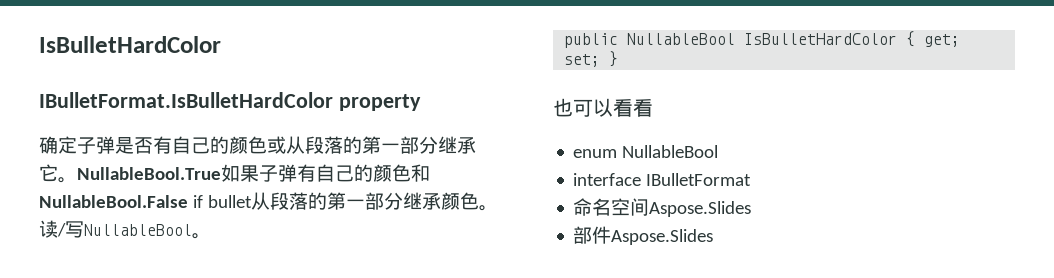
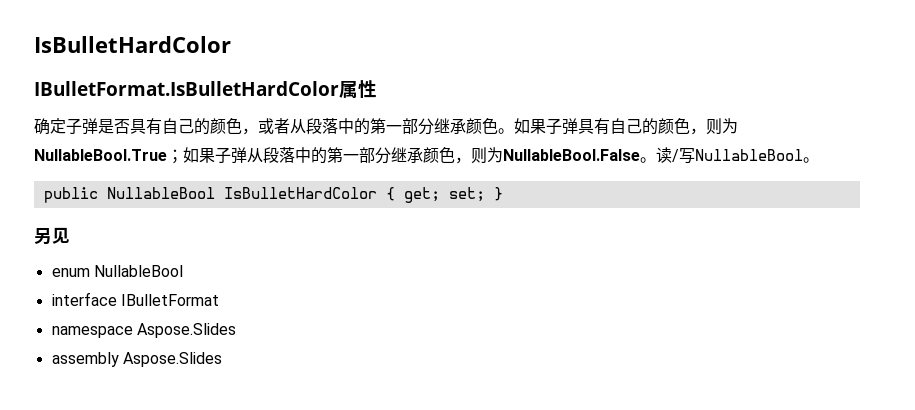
[338,94,421,111] property -> [339,80,377,98] 属性
[153,136,476,154] [39,164,430,183] [39,192,308,210] 有自己的颜色或从段落的第一部分继承它。NullableBool.True如果子弹有自己的颜色和NullableBool.False if bullet从段落 -> [130,118,354,135] 具有自己的颜色，或者从段落中
(498, 208) none -> [514,118,738,135] [34,147,656,164] 如果子弹具有自己的颜色，则为NullableBool.True；如果子弹从段落中的第一部分继承颜色，则为NullableBool.False。
[553,98,653,117] 也可以看看 -> [34,227,70,245] 另见
[573,198,650,216] 命名空间 -> [51,326,133,338] namespace
[573,226,612,244] 部件 -> [51,352,119,367] assembly

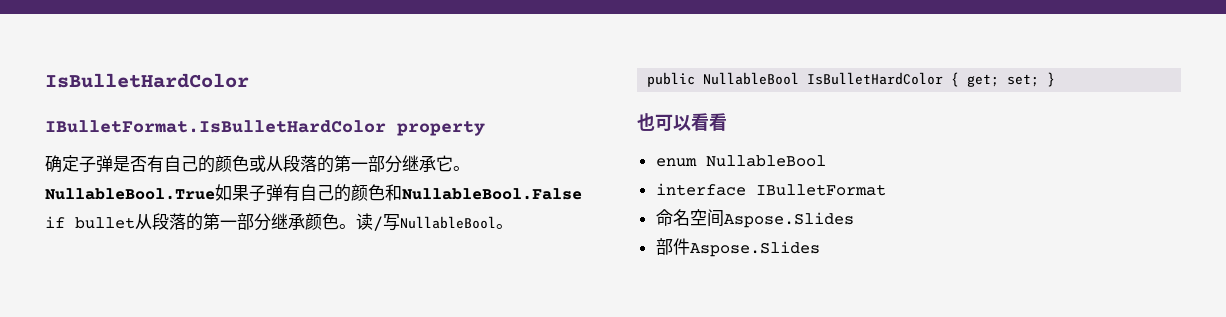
[339,80,377,98] 属性 -> [397,121,485,136] property
[130,118,354,135] 具有自己的颜色，或者从段落中 -> [147,155,470,173] [45,184,582,202] [45,213,186,230] 有自己的颜色或从段落的第一部分继承它。NullableBool.True如果子弹有自己的颜色和NullableBool.False if bullet从段落
[514,118,738,135] [34,147,656,164] 如果子弹具有自己的颜色，则为NullableBool.True；如果子弹从段落中的第一部分继承颜色，则为NullableBool.False。 -> (356, 226) none
[34,227,70,245] 另见 -> [637,113,727,131] 也可以看看
[51,326,133,338] namespace -> [655,209,724,227] 命名空间
[51,352,119,367] assembly -> [655,238,690,255] 部件

